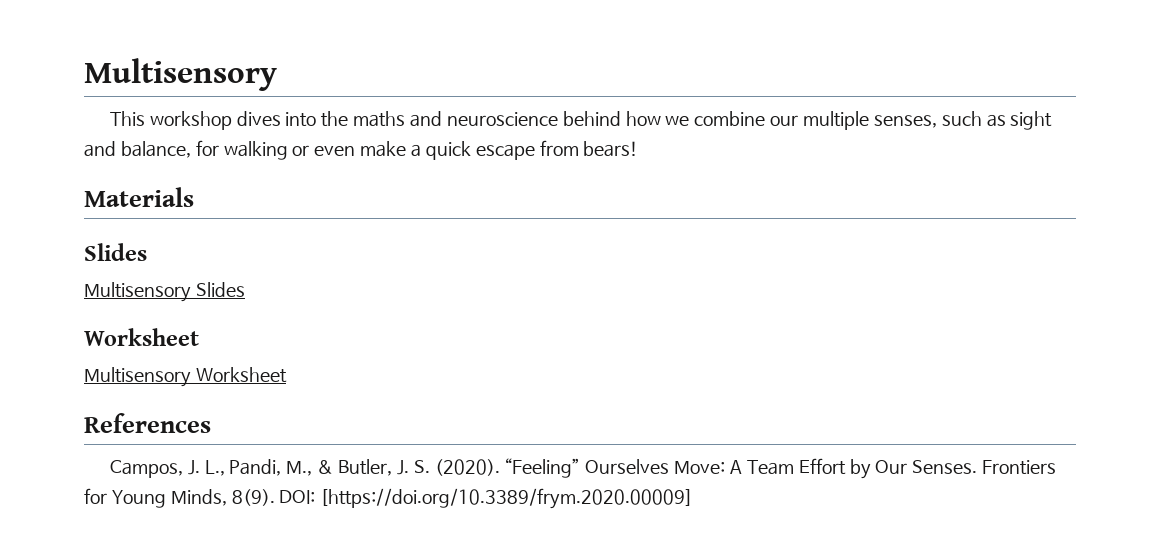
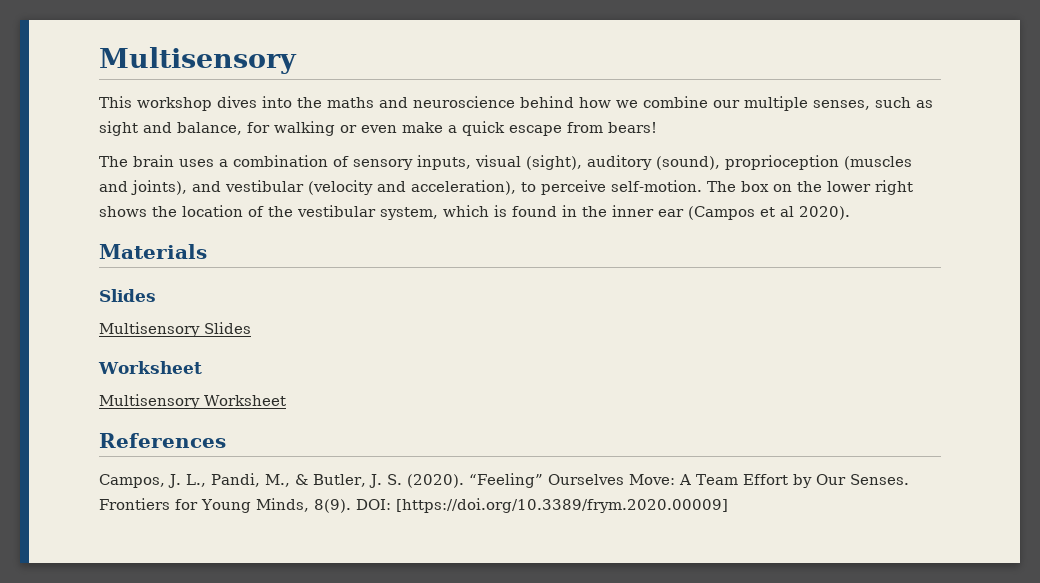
(639, 149) none -> [99,155,912,170] [99,180,913,195] [99,205,850,220] // The brain uses a combination of sensory inputs, visual (sight), auditory (sound), proprioception (muscles and joints), and vestibular (velocity and acceleration), to perceive self-motion. The box on the lower right shows the location of the vestibular system, which is found in the inner ear (Campos et al 2020).

